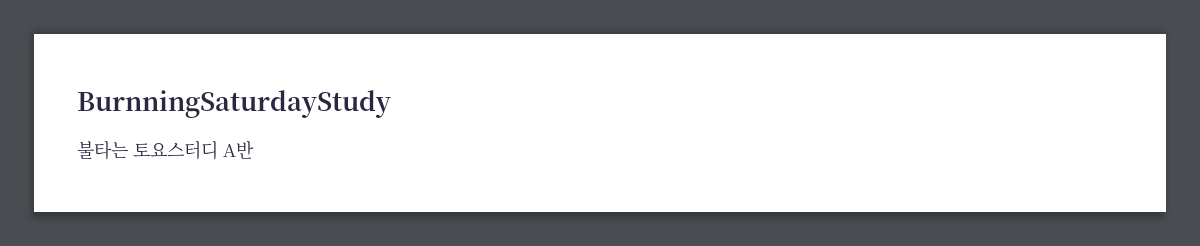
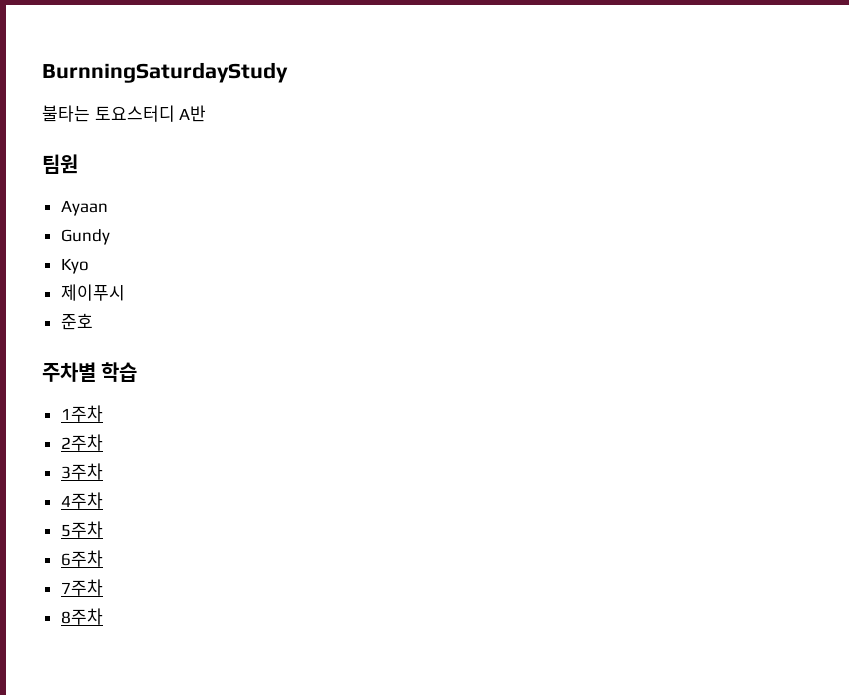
(254, 150) none -> [42,154,78,174] [60,200,108,216] [60,229,110,245] [60,258,89,274] [60,284,125,301] [60,313,93,330] [42,362,138,382] [60,405,103,422] [60,434,103,451] [60,463,103,480] [60,492,103,509] [60,521,103,538] [60,550,103,567] [60,579,103,596] [60,608,103,625] // 팀원 // Ayaan // Gundy // Kyo // 제이푸시 // 준호 // 주차별 학습 // 1주차 // 2주차 // 3주차 // 4주차 // 5주차 // 6주차 // 7주차 // 8주차

